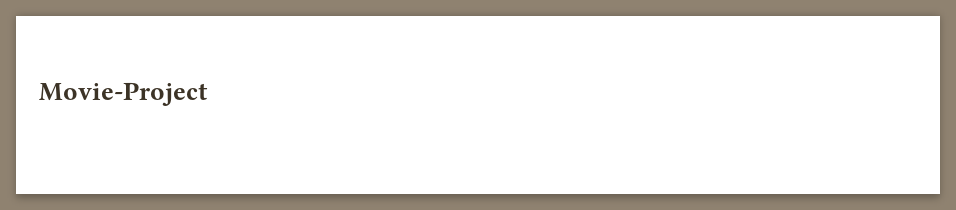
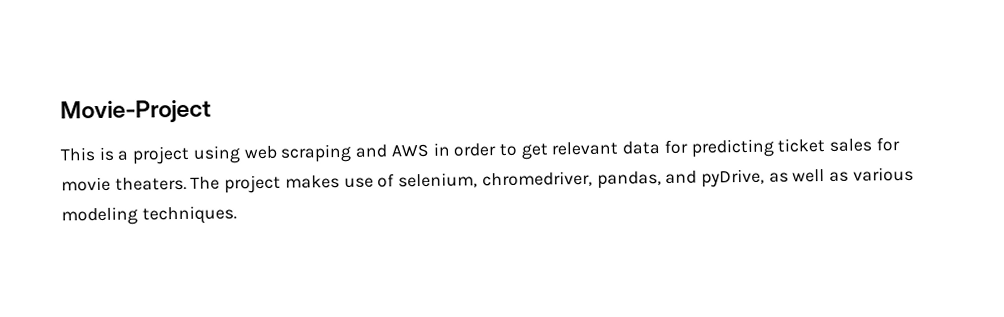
(208, 94) none -> [60,137,900,165] [61,166,914,194] [61,205,237,226] // This is a project using web scraping and AWS in order to get relevant data for predicting ticket sales for movie theaters. The project makes use of selenium, chromedriver, pandas, and pyDrive, as well as various modeling techniques.

